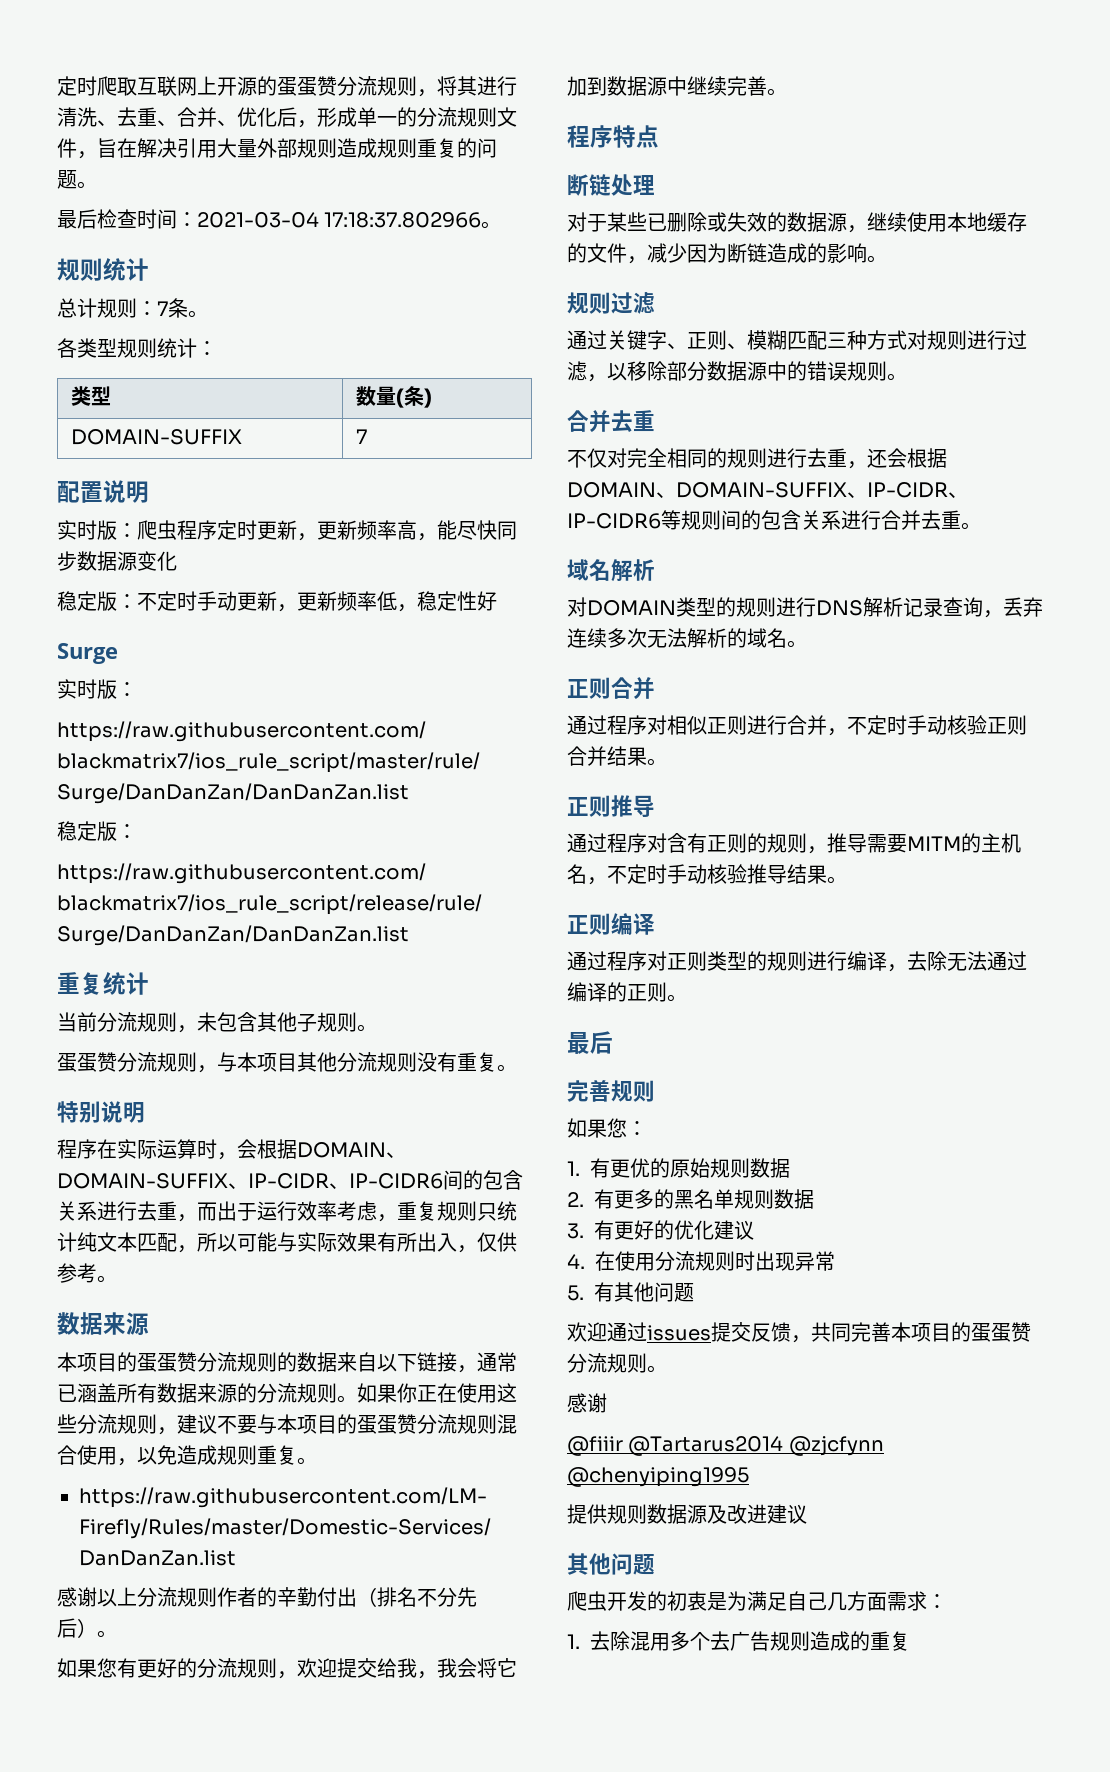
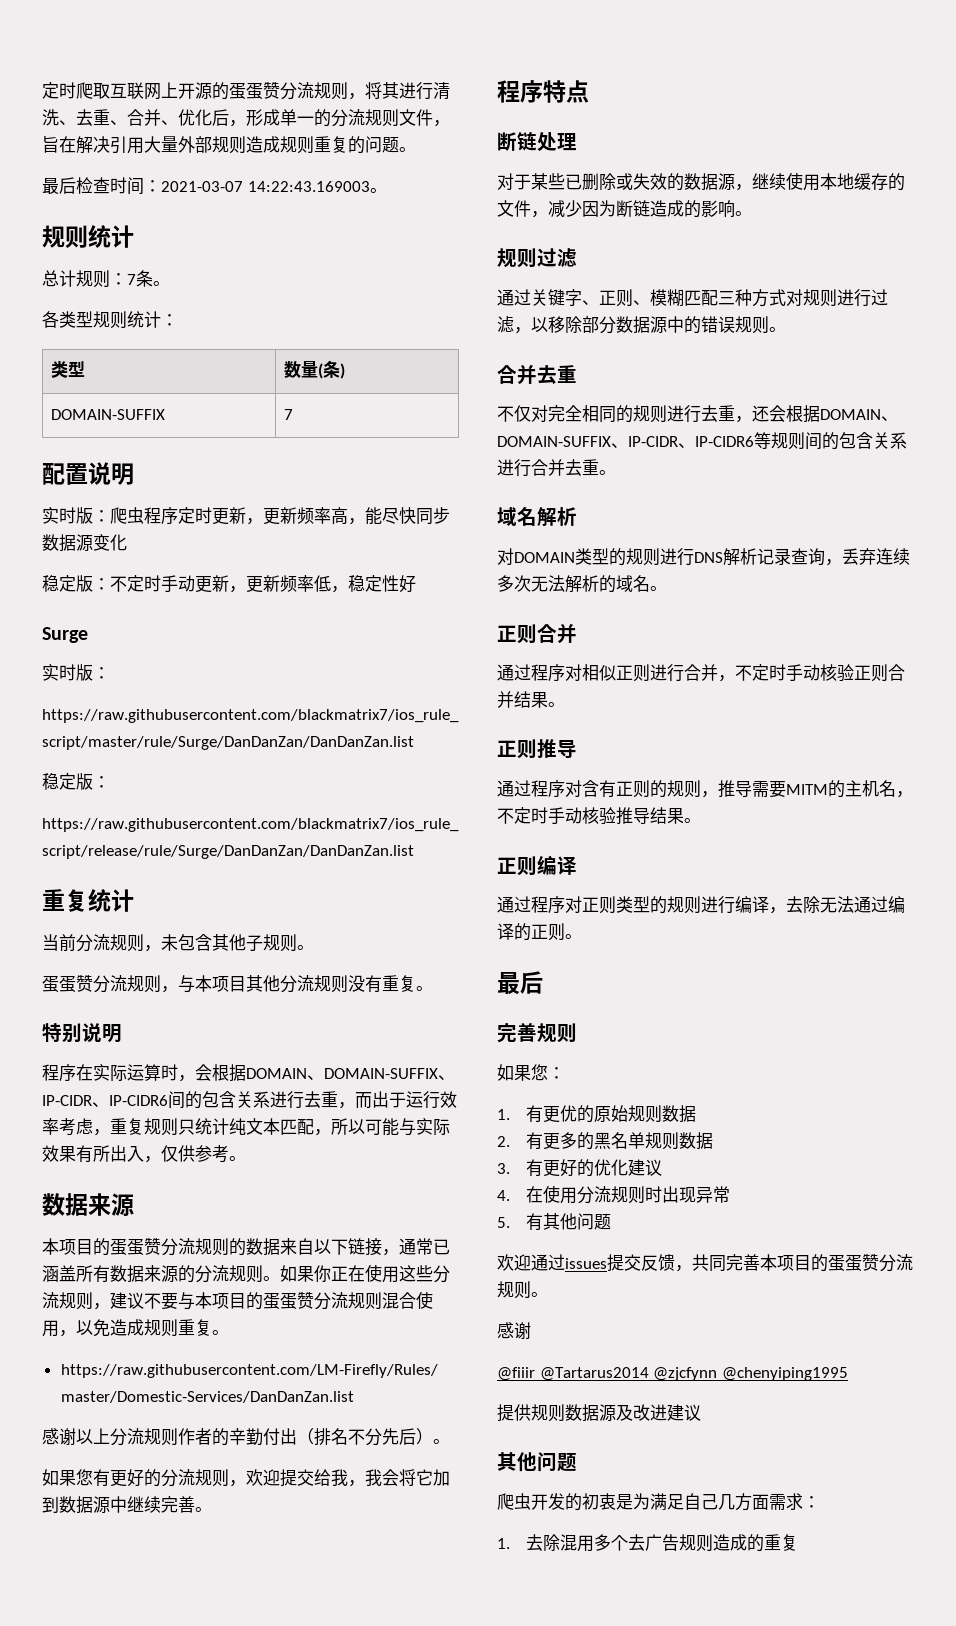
[197,212,482,228] 2021-03-04 17:18:37.802966 -> [161,181,370,192] 2021-03-07 14:22:43.169003

